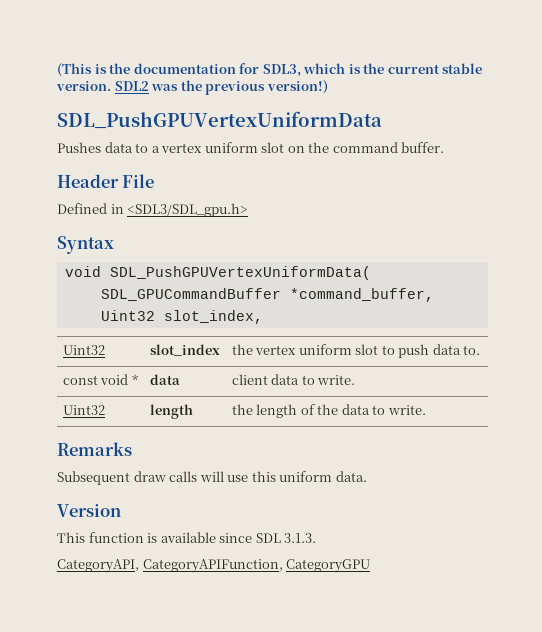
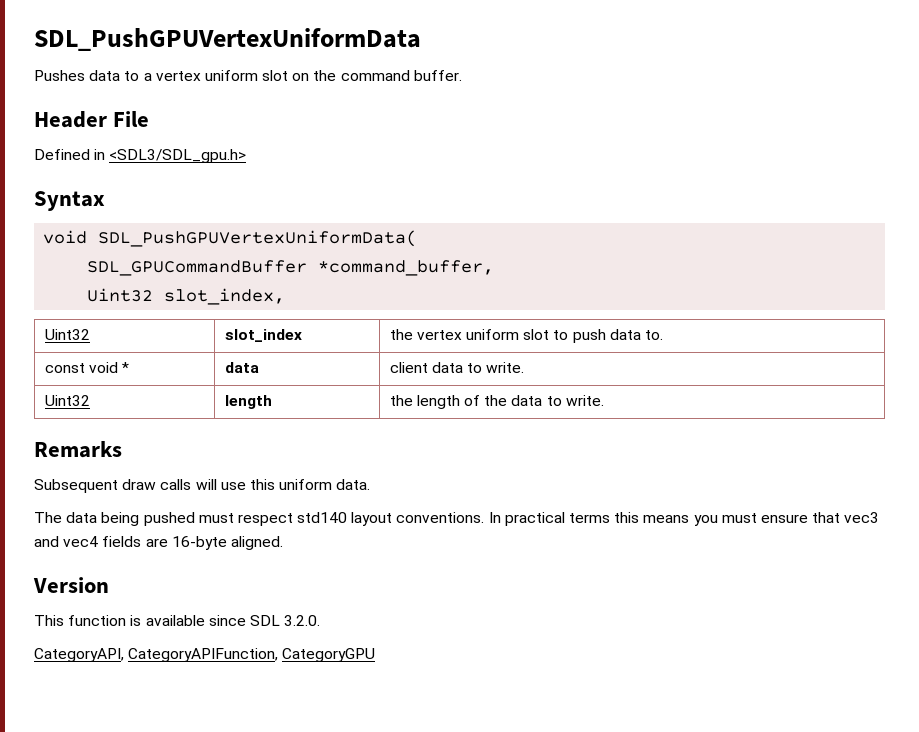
[57,63,483,77] [56,80,328,95] (This is the documentation for SDL3, which is the current stable version. SDL2 was the previous version!) // -> (34, 39) none
(367, 476) none -> [34,512,880,526] [34,536,283,550] // The data being pushed must respect std140 layout conventions. In practical terms this means you must ensure that vec3 and vec4 fields are 16-byte aligned.
[284,533,317,543] 3.1.3. -> [284,615,321,626] 3.2.0.

